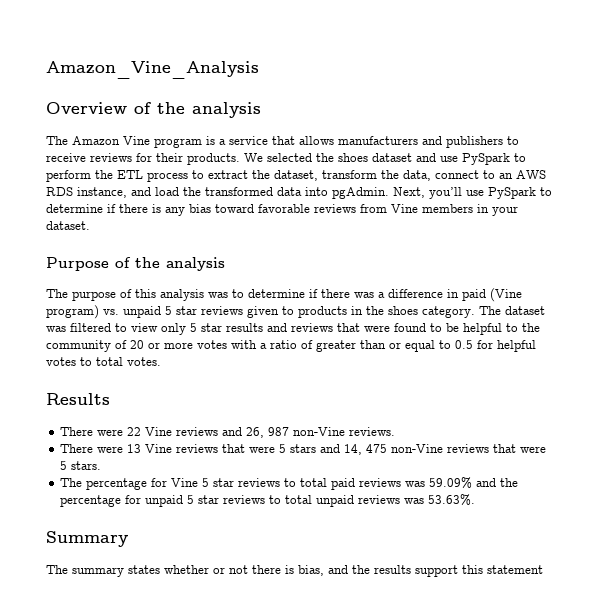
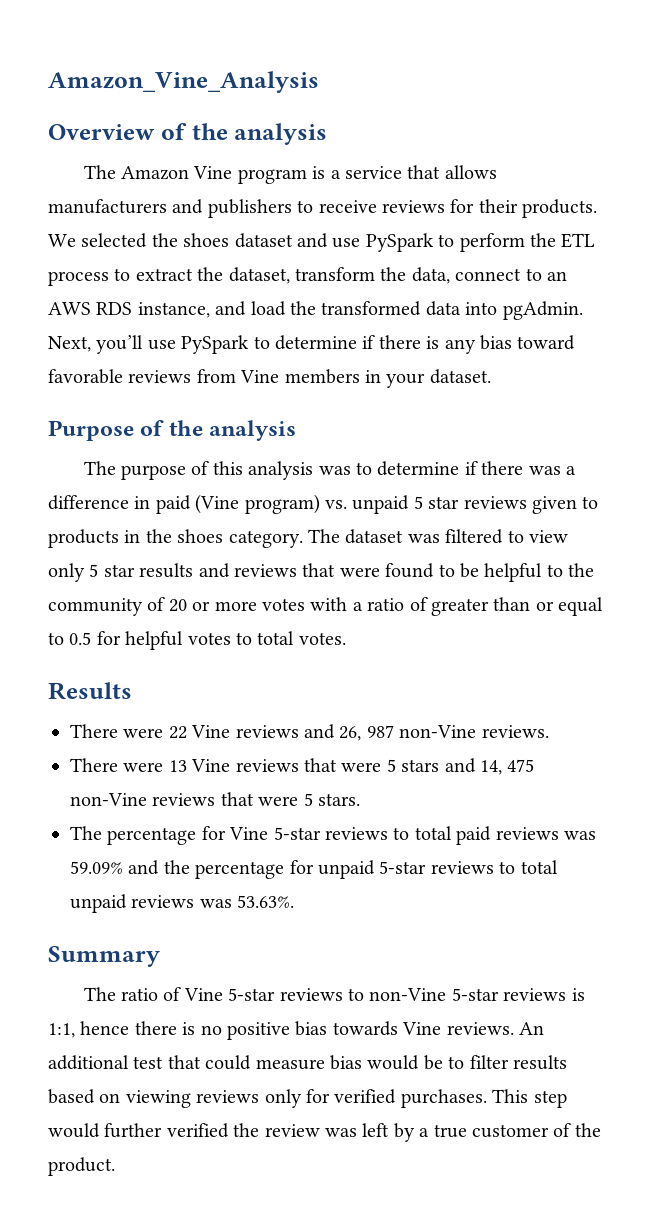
[202,478,235,487] 5 star -> [273,827,321,840] 5-star
[187,495,220,504] 5 star -> [379,861,427,874] 5-star
[72,565,543,577] summary states whether or not there is bias, and the results support this statement -> [121,987,585,1001] [48,1021,544,1040] [48,1055,567,1070] [48,1089,567,1108] [48,1123,601,1142] [48,1157,115,1176] ratio of Vine 5-star reviews to non-Vine 5-star reviews is 1:1, hence there is no positive bias towards Vine reviews. An additional test that could measure bias would be to filter results based on viewing reviews only for verified purchases. This step would further verified the review was left by a true customer of the product.

